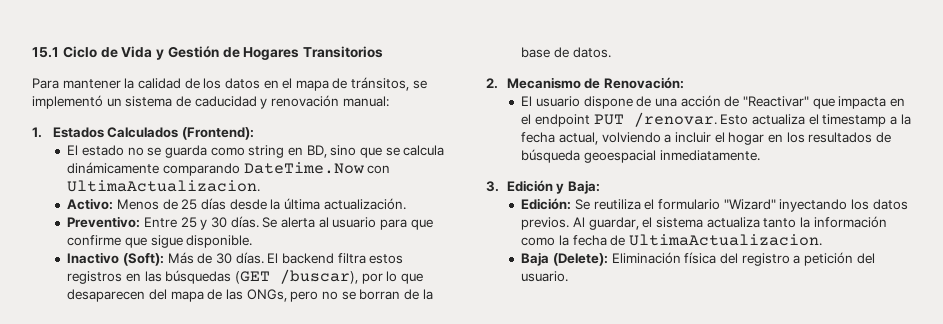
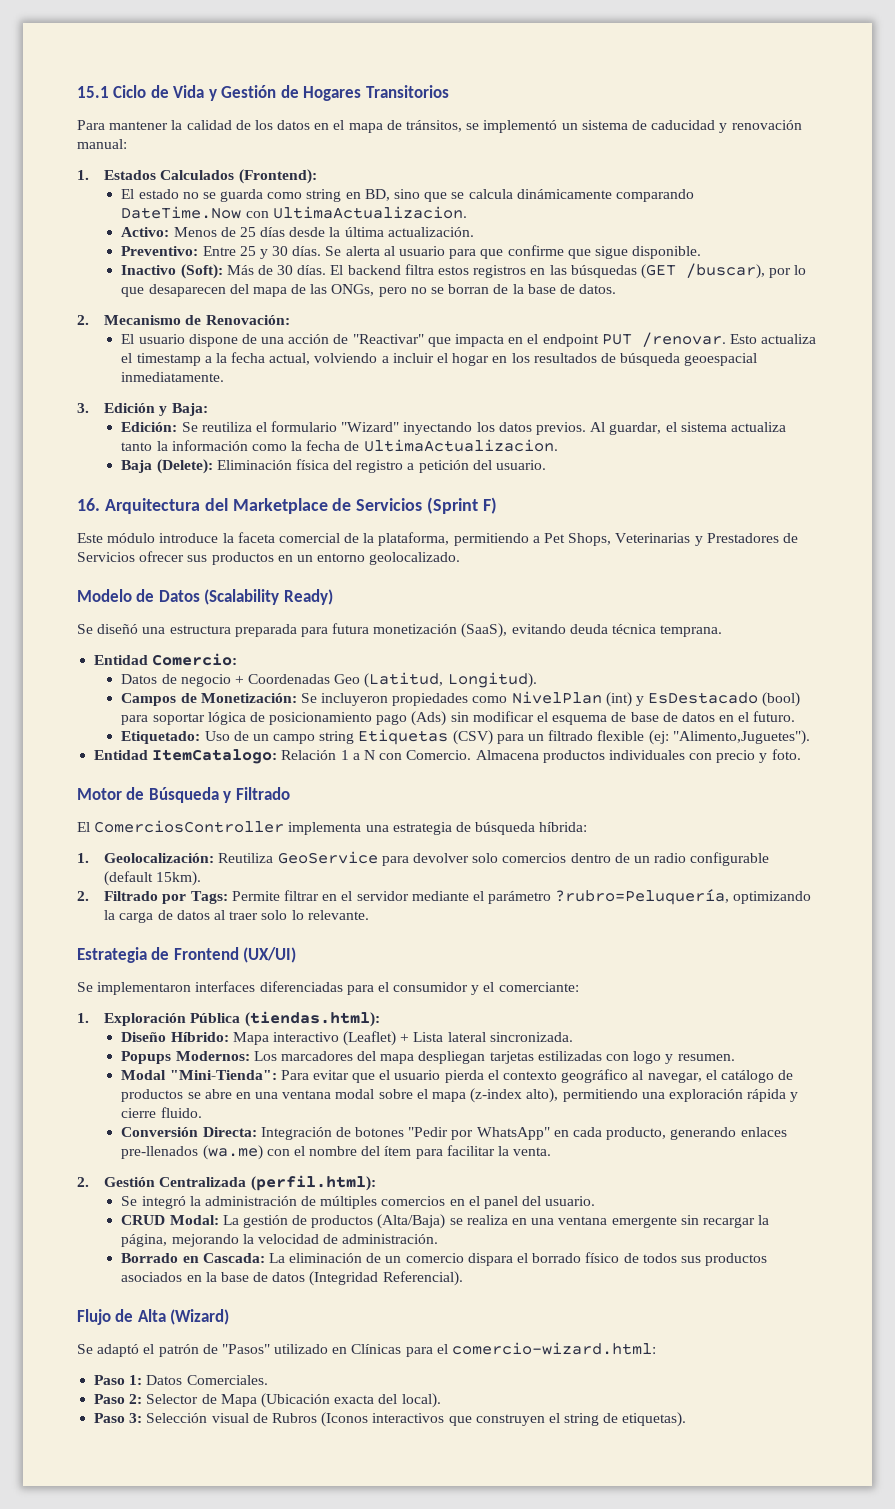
(569, 276) none -> [77,497,498,514] [77,532,798,546] [77,551,461,565] [77,589,333,605] [77,623,723,638] [94,653,238,666] [121,672,537,688] [121,691,801,707] [121,711,796,726] [121,729,810,745] [94,749,801,764] [77,787,290,803] [77,820,588,835] [77,851,770,866] [104,871,202,886] [77,889,812,905] [104,910,369,923] [77,947,297,963] [77,981,579,995] [77,1011,380,1027] [121,1031,573,1046] [121,1051,735,1064] [121,1069,794,1083] [121,1088,799,1103] [121,1107,202,1118] [121,1127,787,1140] [121,1145,552,1160] [77,1175,376,1191] [121,1196,596,1209] [121,1214,770,1229] [121,1234,439,1247] [121,1252,768,1266] [121,1271,463,1286] [77,1309,230,1325] [77,1342,657,1357] [94,1375,268,1385] [94,1393,441,1408] [94,1412,687,1427] // 16. Arquitectura del Marketplace de Servicios (Sprint F) // Este módulo introduce la faceta comercial de la plataforma, permitiendo a Pet Shops, Veterinarias y Prestadores de Servicios ofrecer sus productos en un entorno geolocalizado. // Modelo de Datos (Scalability Ready) // Se diseñó una estructura preparada para futura monetización (SaaS), evitando deuda técnica temprana. // Entidad Comercio: // Datos de negocio + Coordenadas Geo (Latitud, Longitud). // Campos de Monetización: Se incluyeron propiedades como NivelPlan (int) y EsDestacado (bool) para soportar lógica de posicionamiento pago (Ads) sin modificar el esquema de base de datos en el futuro. // Etiquetado: Uso de un campo string Etiquetas (CSV) para un filtrado flexible (ej: "Alimento,Juguetes"). // Entidad ItemCatalogo: Relación 1 a N con Comercio. Almacena productos individuales con precio y foto. // Motor de Búsqueda y Filtrado // El ComerciosController implementa una estrategia de búsqueda híbrida: // 1. Geolocalización: Reutiliza GeoService para devolver solo comercios dentro de un radio configurable (default 15km). // 2. Filtrado por Tags: Permite filtrar en el servidor mediante el parámetro ?rubro=Peluquería, optimizando la carga de datos al traer solo lo relevante. // Estrategia de Frontend (UX/UI) // Se implementaron interfaces diferenciadas para el consumidor y el comerciante: // 1. Exploración Pública (tiendas.html): // Diseño Híbrido: Mapa interactivo (Leaflet) + Lista lateral sincronizada. // Popups Modernos: Los marcadores del mapa despliegan tarjetas estilizadas con logo y resumen. // Modal "Mini-Tienda": Para evitar que el usuario pierda el contexto geográfico al navegar, el catálogo de productos se abre en una ventana modal sobre el mapa (z-index alto), permitiendo una exploración rápida y cierre fluido. // Conversión Directa: Integración de botones "Pedir por WhatsApp" en cada producto, generando enlaces pre-llenados (wa.me) con el nombre del ítem para facilitar la venta. // 2. Gestión Centralizada (perfil.html): // Se integró la administración de múltiples comercios en el panel del usuario. // CRUD Modal: La gestión de productos (Alta/Baja) se realiza en una ventana emergente sin recargar la página, mejorando la velocidad de administración. // Borrado en Cascada: La eliminación de un comercio dispara el borrado físico de todos sus productos asociados en la base de datos (Integridad Referencial). // Flujo de Alta (Wizard) // Se adaptó el patrón de "Pasos" utilizado en Clínicas para el comercio-wizard.html: // Paso 1: Datos Comerciales. // Paso 2: Selector de Mapa (Ubicación exacta del local). // Paso 3: Selección visual de Rubros (Iconos interactivos que construyen el string de etiquetas).

